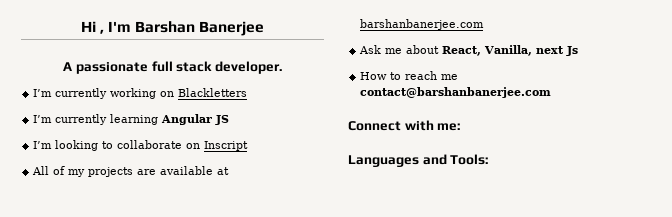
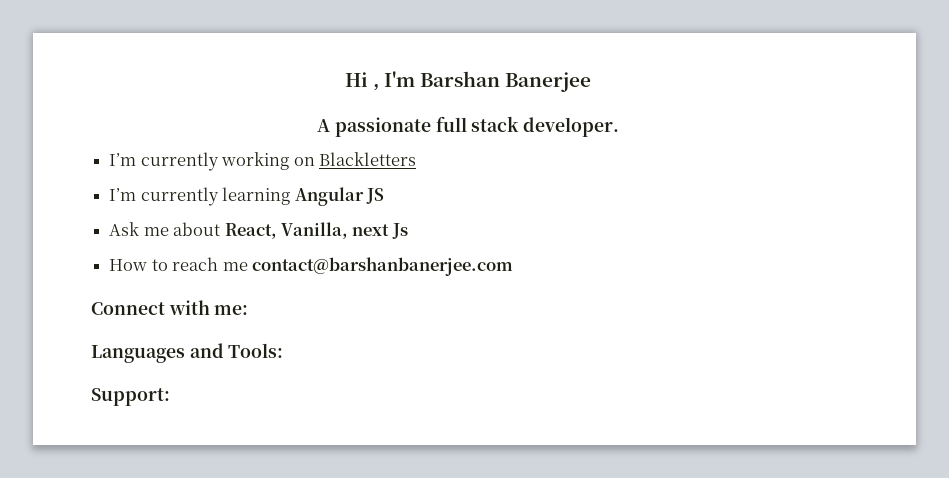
[33,140,249,151] [32,166,230,177] [360,19,485,30] // I’m looking to collaborate on Inscript // All of my projects are available at barshanbanerjee.com -> (384, 196) none
(489, 159) none -> [91,388,170,406] // Support:

